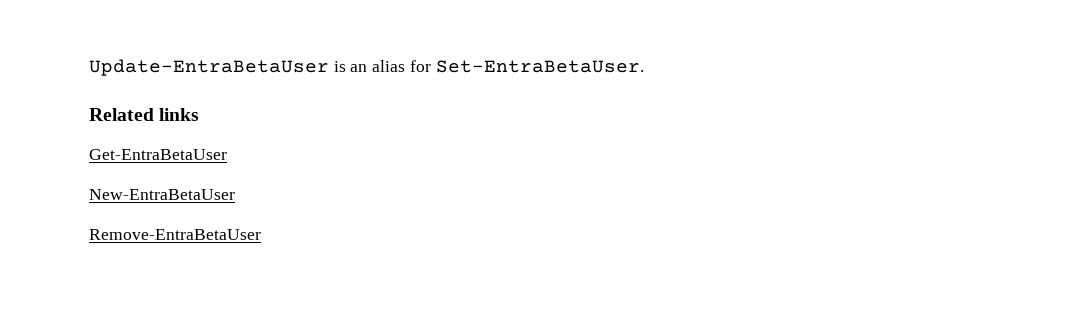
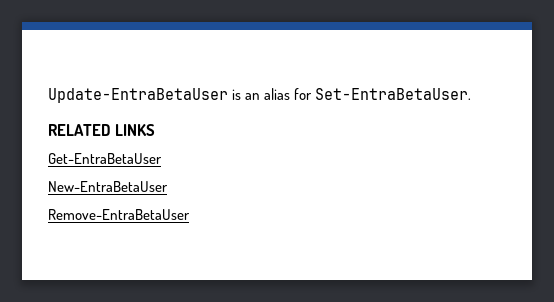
[89,108,200,121] Related links -> [48,124,156,136] RELATED LINKS

